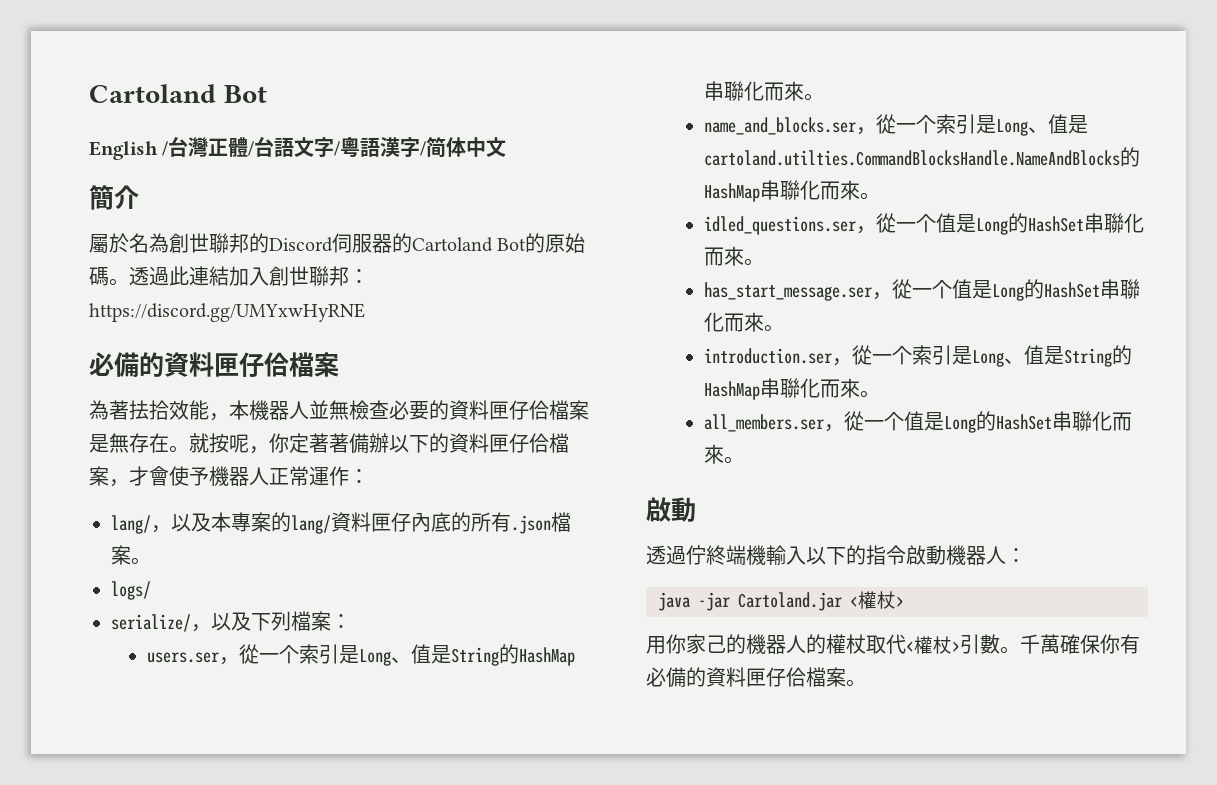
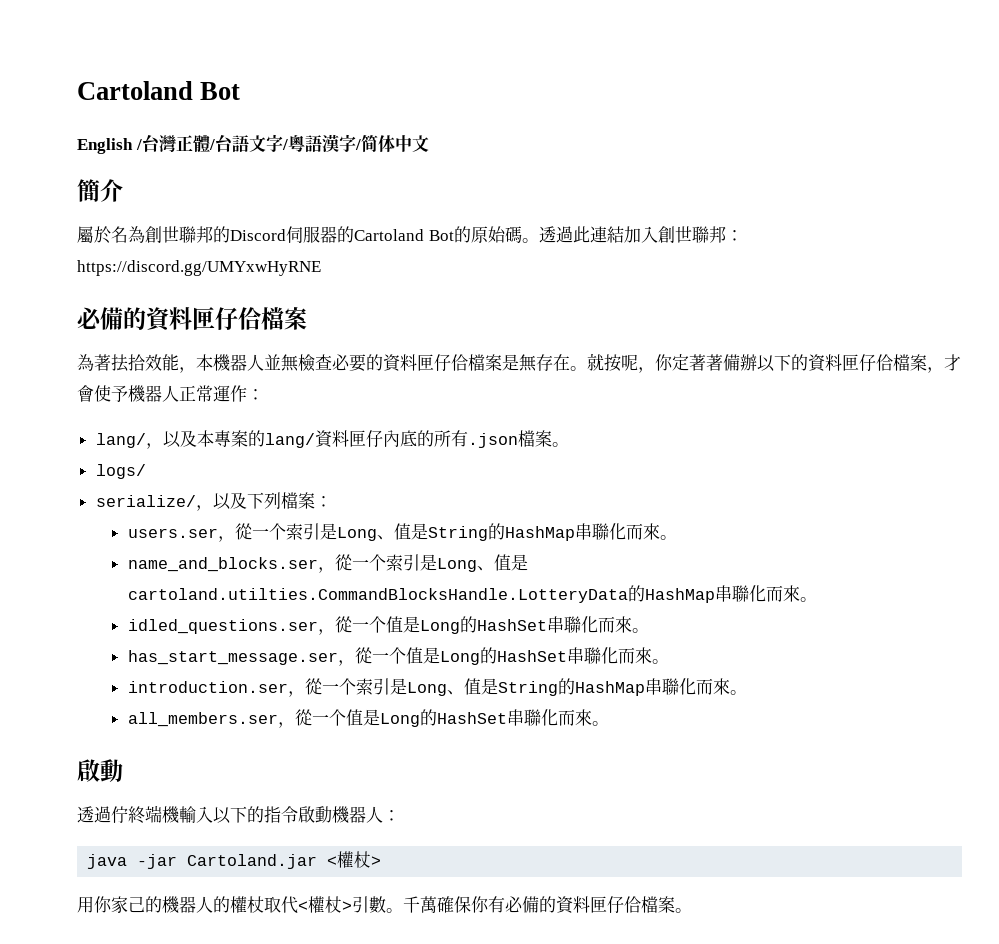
[703,150,1120,166] cartoland.utilties.CommandBlocksHandle.NameAndBlocks -> [127,588,628,603] cartoland.utilties.CommandBlocksHandle.LotteryData

